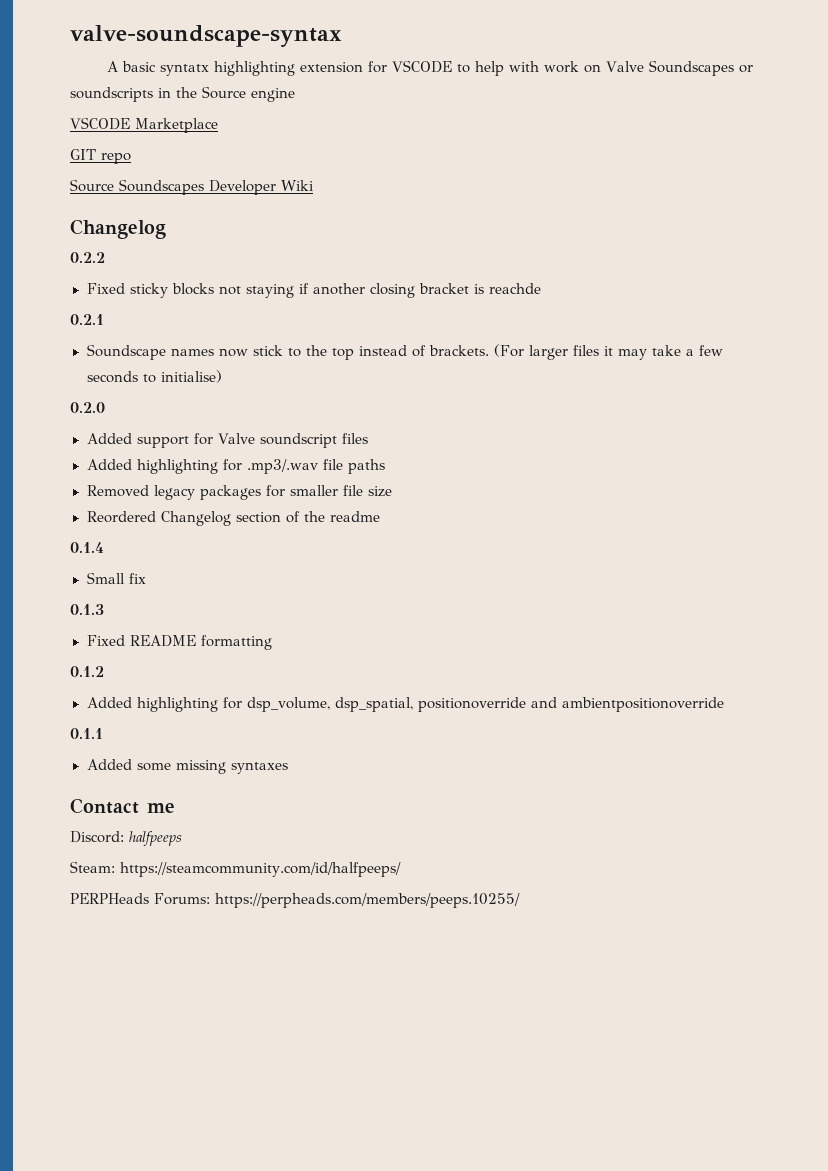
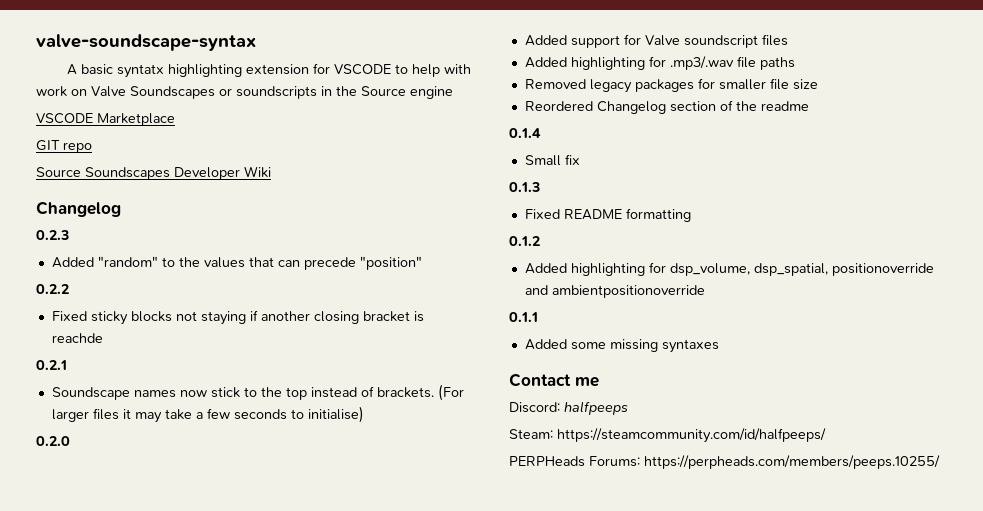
(166, 229) none -> [36,230,69,240] [51,256,422,270] // 0.2.3 // Added "random" to the values that can precede "position"

